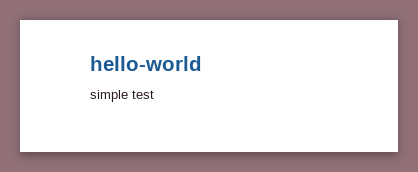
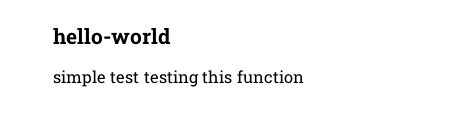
(154, 94) none -> [143,70,304,87] testing this function

